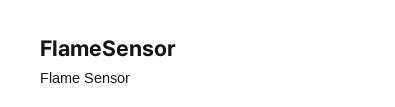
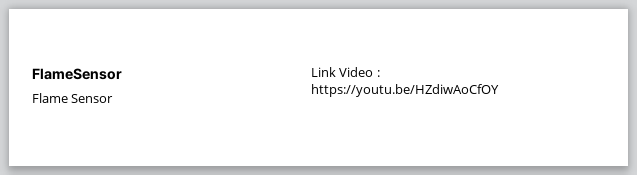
(130, 78) none -> [311,67,380,77] [311,84,499,97] // Link Video : https://youtu.be/HZdiwAoCfOY

